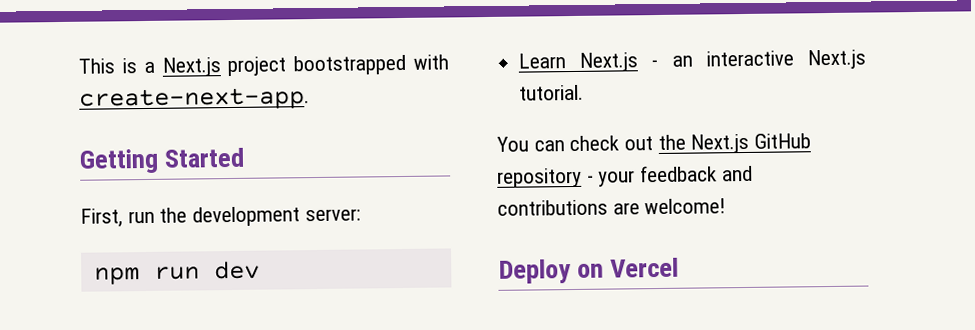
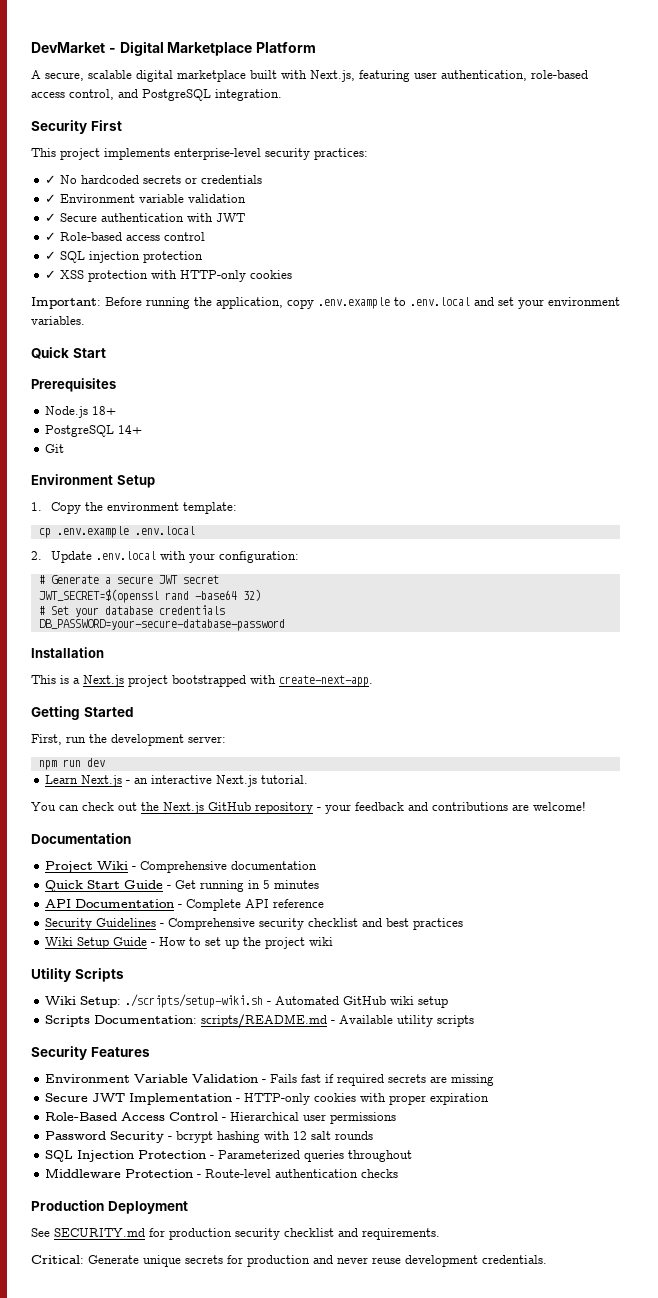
(78, 66) none -> [31,41,317,56] [31,70,588,82] [31,89,282,101] [31,120,122,134] [31,148,368,160] [45,175,263,184] [45,194,247,203] [45,213,246,222] [45,232,206,241] [45,251,204,263] [45,270,293,282] [31,297,620,309] [31,316,85,325] [31,347,106,359] [31,378,116,392] [45,406,117,418] [45,425,143,437] [45,444,65,453] [31,474,155,488] [31,502,237,514] [38,526,195,538] [31,551,299,563] [38,575,219,584] [38,589,261,603] [38,605,225,617] [38,619,285,631] [31,647,104,658] DevMarket - Digital Marketplace Platform // A secure, scalable digital marketplace built with Next.js, featuring user authentication, role-based access control, and PostgreSQL integration. // Security First // This project implements enterprise-level security practices: // ✓ No hardcoded secrets or credentials // ✓ Environment variable validation // ✓ Secure authentication with JWT // ✓ Role-based access control // ✓ SQL injection protection // ✓ XSS protection with HTTP-only cookies // Important: Before running the application, copy .env.example to .env.local and set your environment variables. // Quick Start // Prerequisites // Node.js 18+ // PostgreSQL 14+ // Git // Environment Setup // 1. Copy the environment template: // cp .env.example .env.local // 2. Update .env.local with your configuration: // # Generate a secure JWT secret // JWT_SECRET=$(openssl rand -base64 32) // # Set your database credentials // DB_PASSWORD=your-secure-database-password // Installation //
[498,257,680,284] Deploy on Vercel -> [31,833,131,844] [45,861,318,873] [45,880,320,892] [45,899,325,911] [45,918,464,930] [45,937,334,949] [31,968,124,982] [45,994,449,1008] [45,1014,475,1028] [31,1046,150,1060] [45,1074,495,1086] [45,1093,490,1105] [45,1112,397,1124] [45,1131,374,1143] [45,1150,413,1162] [45,1168,399,1178] [31,1200,188,1214] [31,1228,440,1240] [31,1255,547,1267] Documentation // Project Wiki - Comprehensive documentation // Quick Start Guide - Get running in 5 minutes // API Documentation - Complete API reference // Security Guidelines - Comprehensive security checklist and best practices // Wiki Setup Guide - How to set up the project wiki // Utility Scripts // Wiki Setup: ./scripts/setup-wiki.sh - Automated GitHub wiki setup // Scripts Documentation: scripts/README.md - Available utility scripts // Security Features // Environment Variable Validation - Fails fast if required secrets are missing // Secure JWT Implementation - HTTP-only cookies with proper expiration // Role-Based Access Control - Hierarchical user permissions // Password Security - bcrypt hashing with 12 salt rounds // SQL Injection Protection - Parameterized queries throughout // Middleware Protection - Route-level authentication checks // Production Deployment // See SECURITY.md for production security checklist and requirements. // Critical: Generate unique secrets for production and never reuse development credentials.

